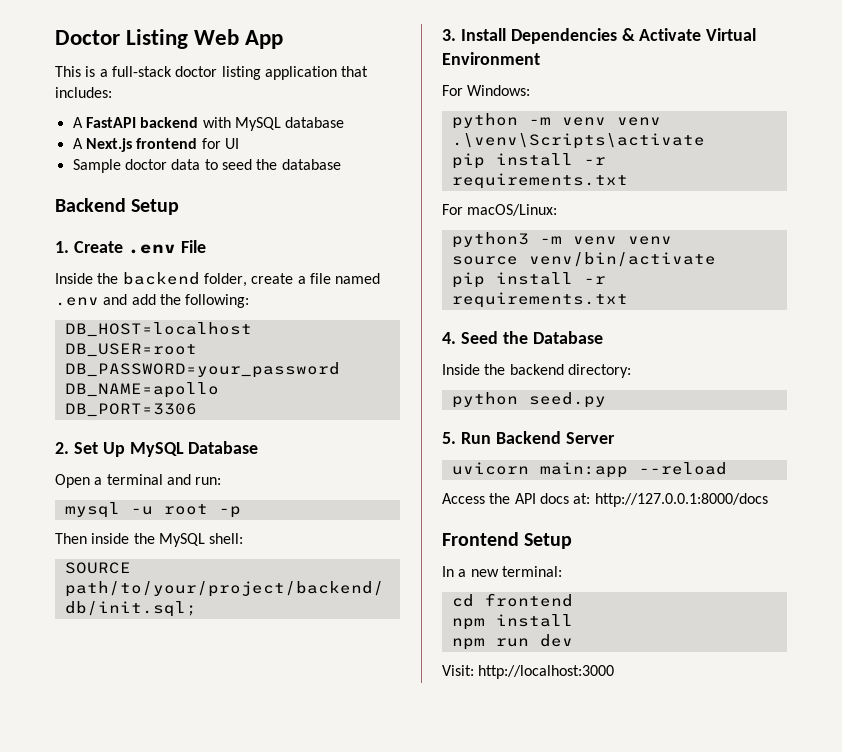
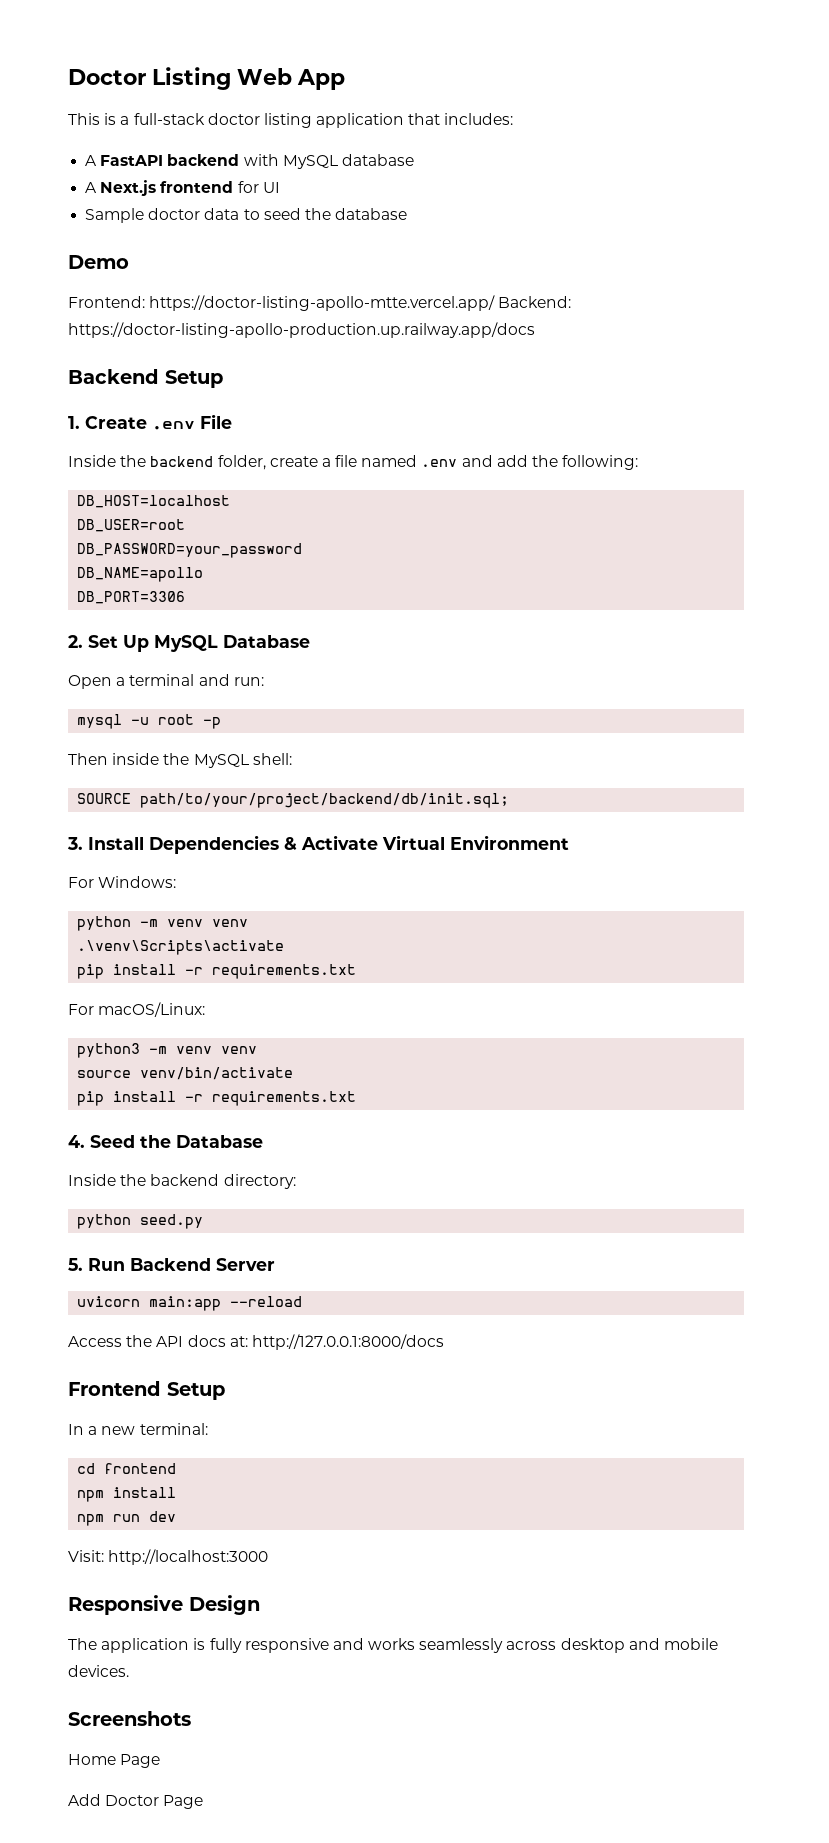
(341, 164) none -> [68,255,129,269] [68,295,572,311] [68,322,535,338] // Demo // Frontend: https://doctor-listing-apollo-mtte.vercel.app/ Backend: https://doctor-listing-apollo-production.up.railway.app/docs
(615, 672) none -> [68,1595,260,1615] [68,1638,719,1653] [68,1665,129,1677] [68,1711,191,1726] [68,1754,161,1768] [68,1794,204,1809] // Responsive Design // The application is fully responsive and works seamlessly across desktop and mobile devices. // Screenshots // Home Page // Add Doctor Page

